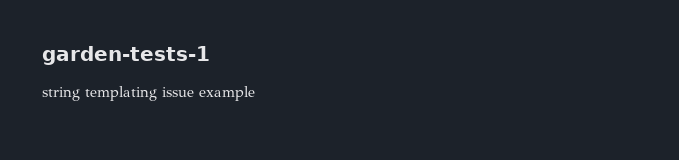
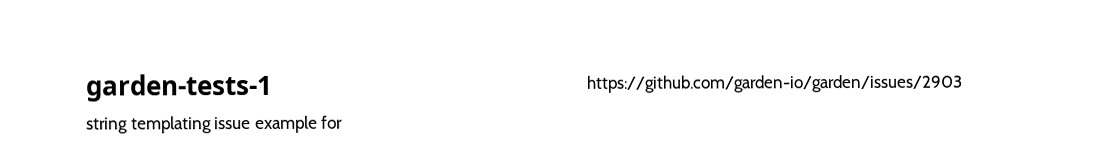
(255, 93) none -> [321,115,344,129] [586,74,963,93] for https://github.com/garden-io/garden/issues/2903

